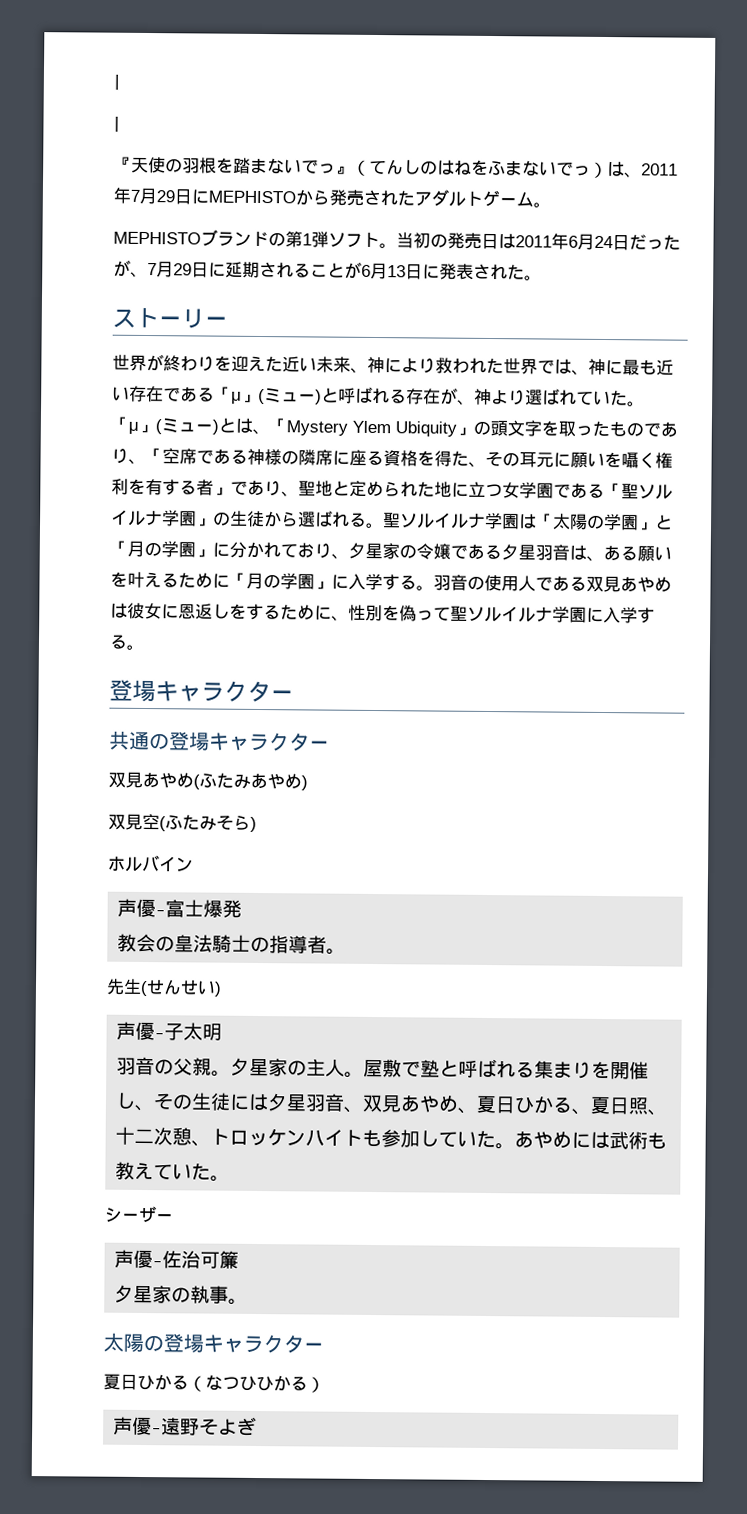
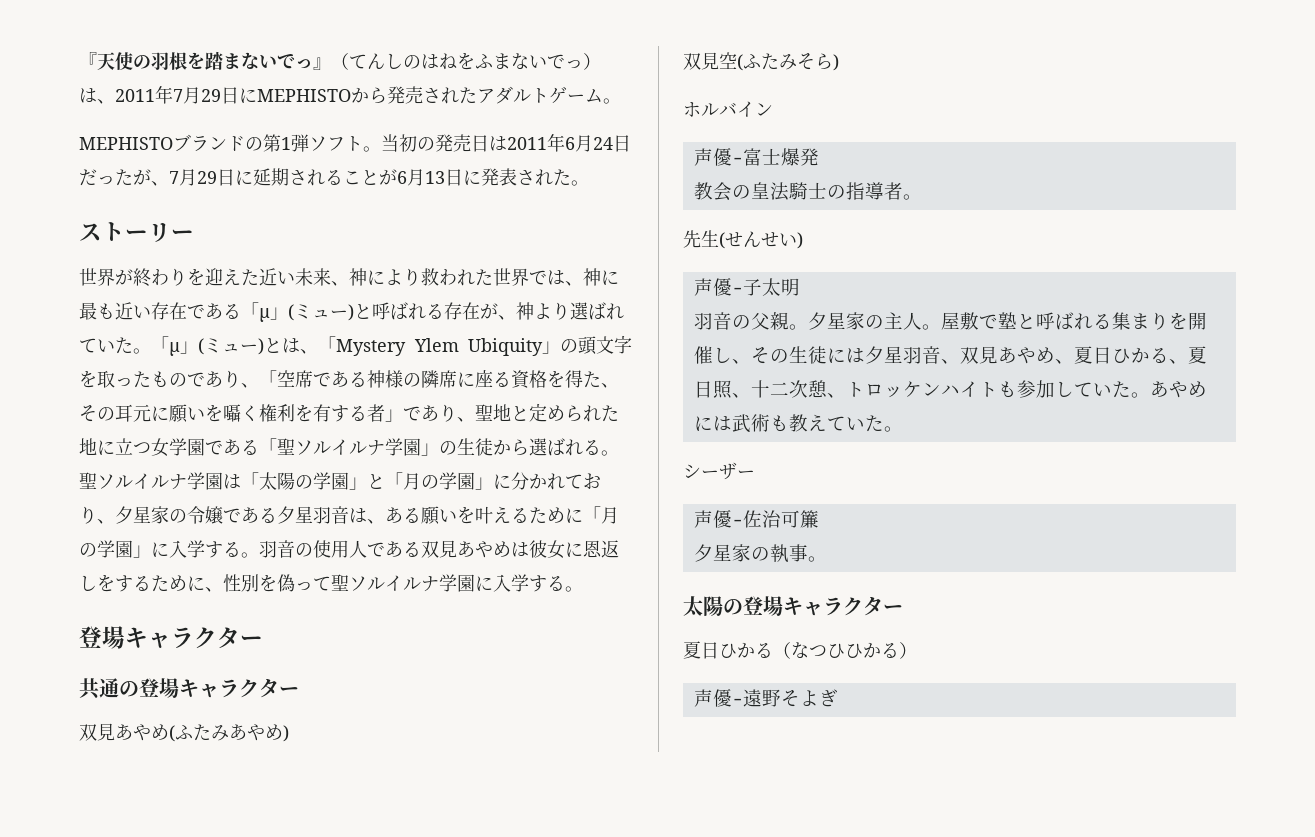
[114,74,119,90] [114,116,119,132] | // | // -> (79, 60) none

